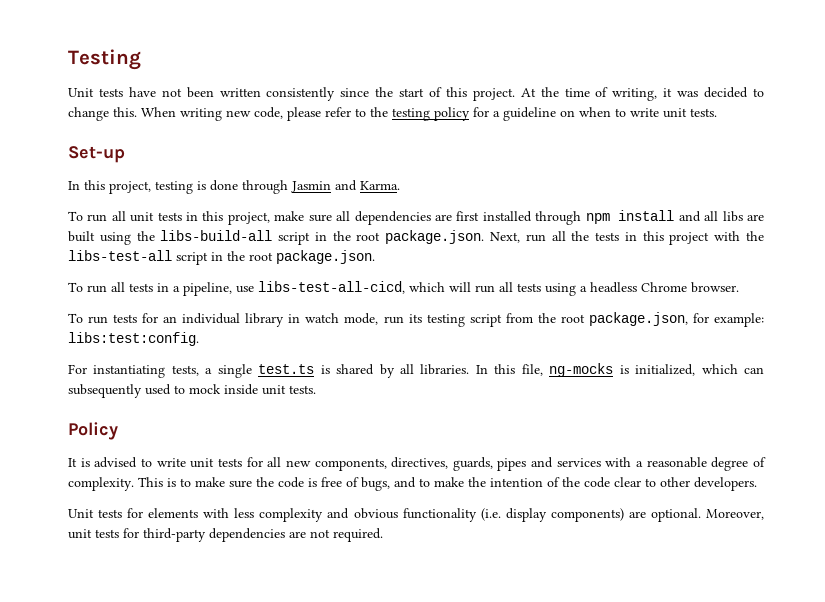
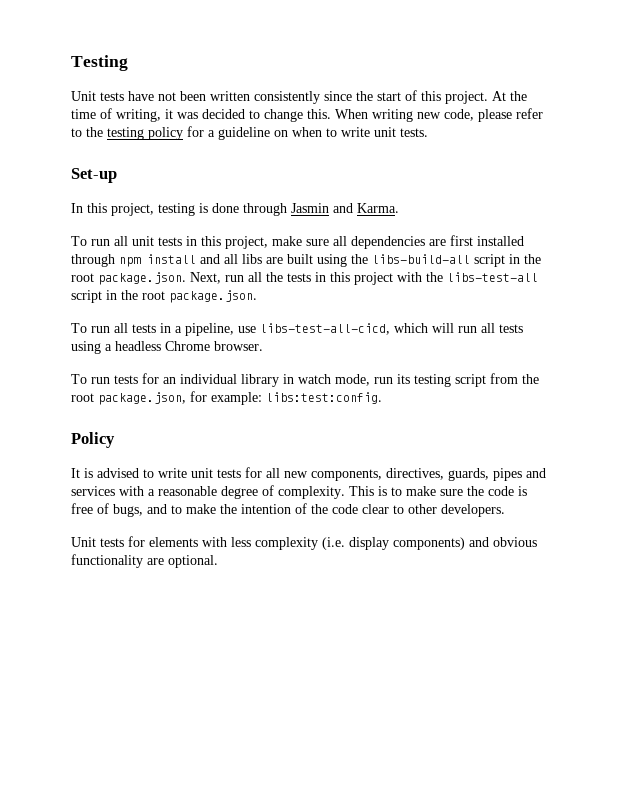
[68,363,765,378] [68,384,316,398] // For instantiating tests, a single test.ts is shared by all libraries. In this file, ng-mocks is initialized, which can subsequently used to mock inside unit tests. -> (382, 398) none
[327,508,765,522] [68,528,383,542] and obvious functionality (i.e. display components) are optional. Moreover, unit tests for third-party dependencies are not required. -> [322,537,537,550] [71,554,218,568] (i.e. display components) and obvious functionality are optional.

